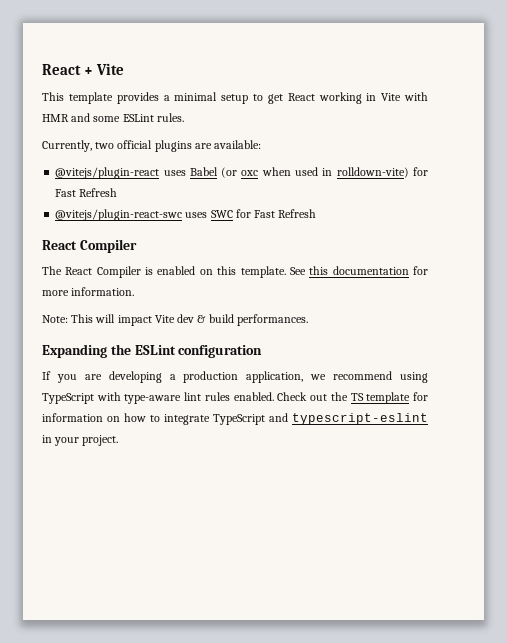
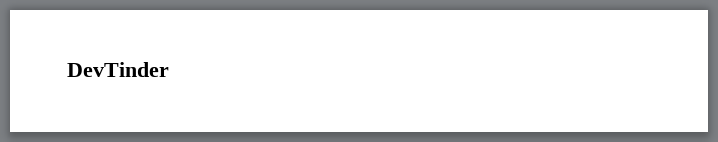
[42,63,125,75] [42,92,428,104] [42,113,184,122] [42,140,262,152] [55,167,428,179] [55,188,118,197] [55,209,317,221] [42,239,137,253] [42,266,429,278] [42,287,135,296] [42,314,308,326] [42,344,263,358] [42,371,429,383] [42,392,429,404] [42,413,428,425] [42,435,119,446] React + Vite // This template provides a minimal setup to get React working in Vite with HMR and some ESLint rules. // Currently, two official plugins are available: // @vitejs/plugin-react uses Babel (or oxc when used in rolldown-vite) for Fast Refresh // @vitejs/plugin-react-swc uses SWC for Fast Refresh // React Compiler // The React Compiler is enabled on this template. See this documentation for more information. // Note: This will impact Vite dev & build performances. // Expanding the ESLint configuration // If you are developing a production application, we recommend using TypeScript with type-aware lint rules enabled. Check out the TS template for information on how to integrate TypeScript and typescript-eslint in your project. -> [67,62,169,77] DevTinder

